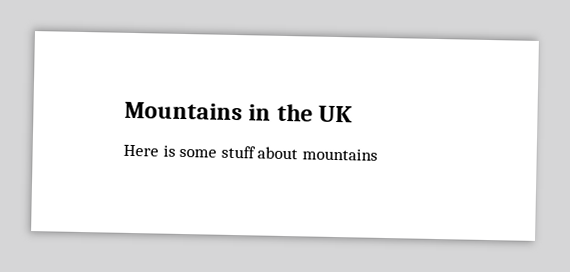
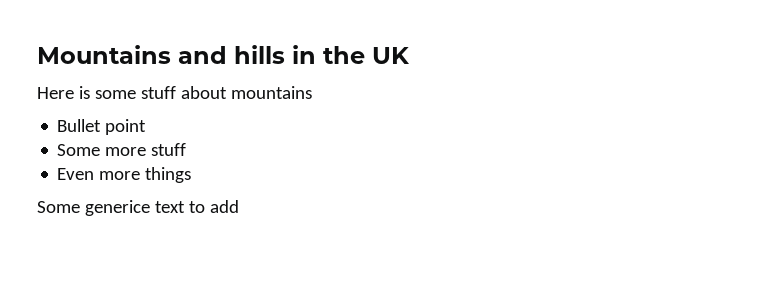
(243, 111) none -> [178,45,285,64] and hills
(378, 154) none -> [57,119,147,135] [57,143,187,156] [57,167,192,183] [37,200,239,216] // Bullet point // Some more stuff // Even more things // Some generice text to add

